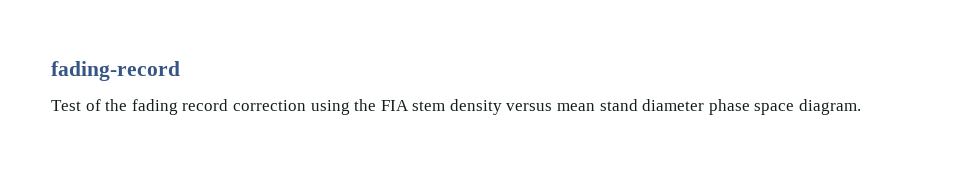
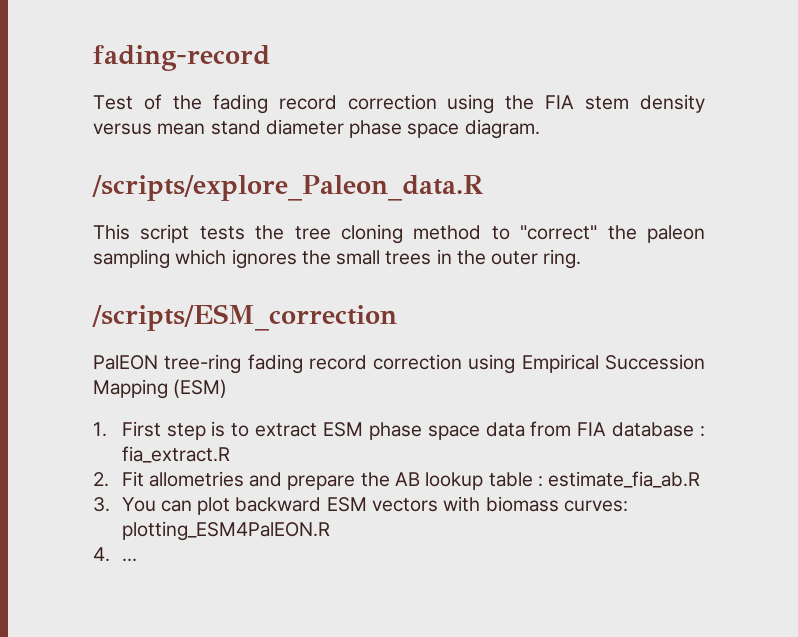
(862, 107) none -> [92,175,483,201] [93,224,705,244] [93,249,582,269] [92,304,397,331] [93,354,705,374] [93,379,228,399] [93,421,705,440] [121,446,230,463] [93,471,701,490] [93,496,628,515] [121,521,330,541] [93,547,137,562] // /scripts/explore_Paleon_data.R // This script tests the tree cloning method to "correct" the paleon sampling which ignores the small trees in the outer ring. // /scripts/ESM_correction // PalEON tree-ring fading record correction using Empirical Succession Mapping (ESM) // 1. First step is to extract ESM phase space data from FIA database : fia_extract.R // 2. Fit allometries and prepare the AB lookup table : estimate_fia_ab.R // 3. You can plot backward ESM vectors with biomass curves: plotting_ESM4PalEON.R // 4. ...

